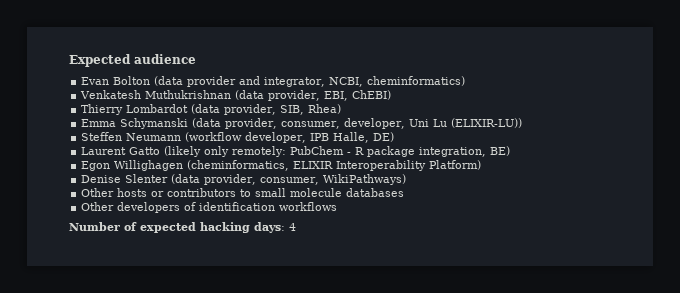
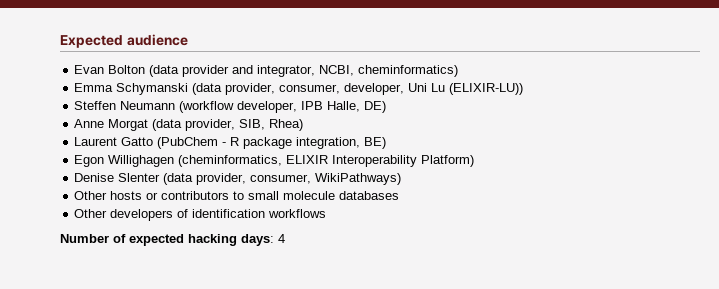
[80,90,392,101] [81,104,342,115] // Venkatesh Muthukrishnan (data provider, EBI, ChEBI) // Thierry Lombardot (data provider, SIB, Rhea) -> (459, 71) none
[81,146,345,157] Laurent Gatto (likely only remotely: PubChem -> [74,119,304,131] [74,137,219,149] Anne Morgat (data provider, SIB, Rhea) // Laurent Gatto (PubChem

